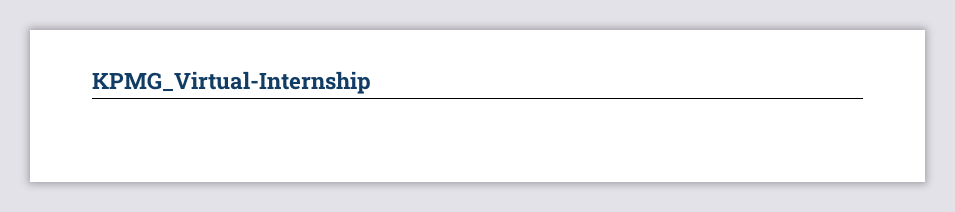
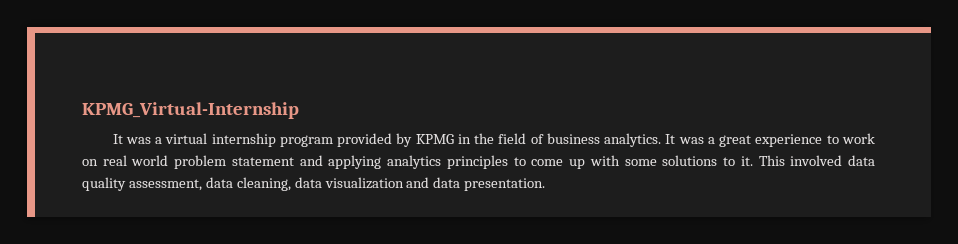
(371, 82) none -> [112,133,876,147] [82,155,875,169] [82,177,546,191] // It was a virtual internship program provided by KPMG in the field of business analytics. It was a great experience to work on real world problem statement and applying analytics principles to come up with some solutions to it. This involved data quality assessment, data cleaning, data visualization and data presentation.

